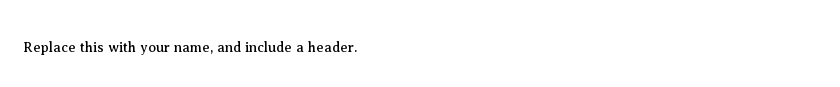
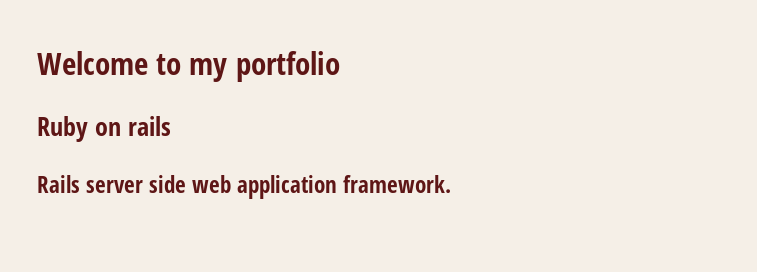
[23,41,357,55] Replace this with your name, and include a header. -> [37,51,340,82] [37,116,172,142] [37,175,452,199] Welcome to my portfolio // Ruby on rails // Rails server side web application framework.

